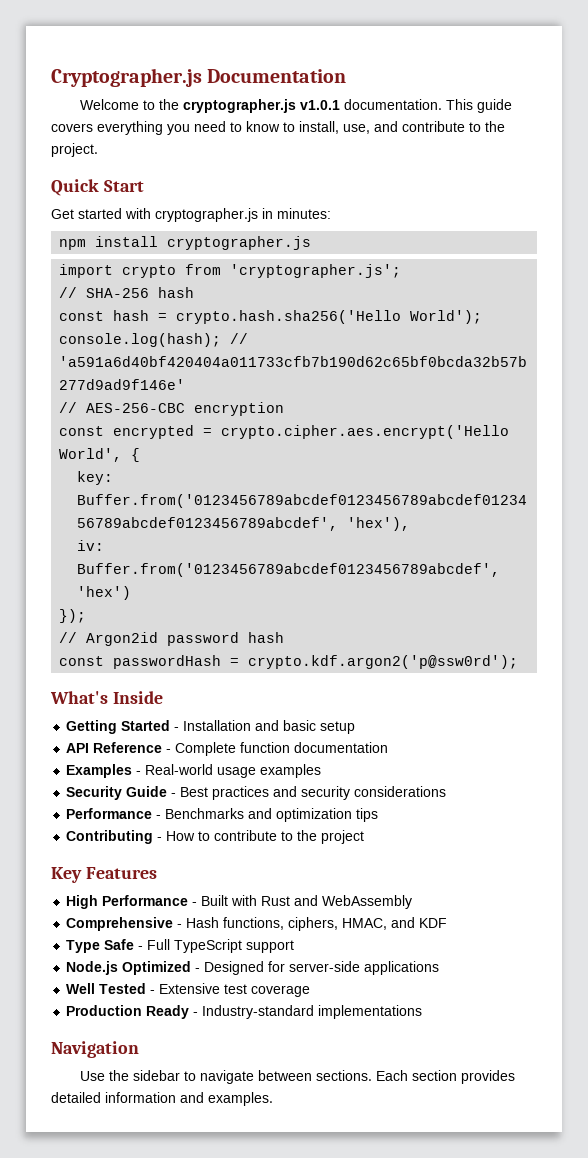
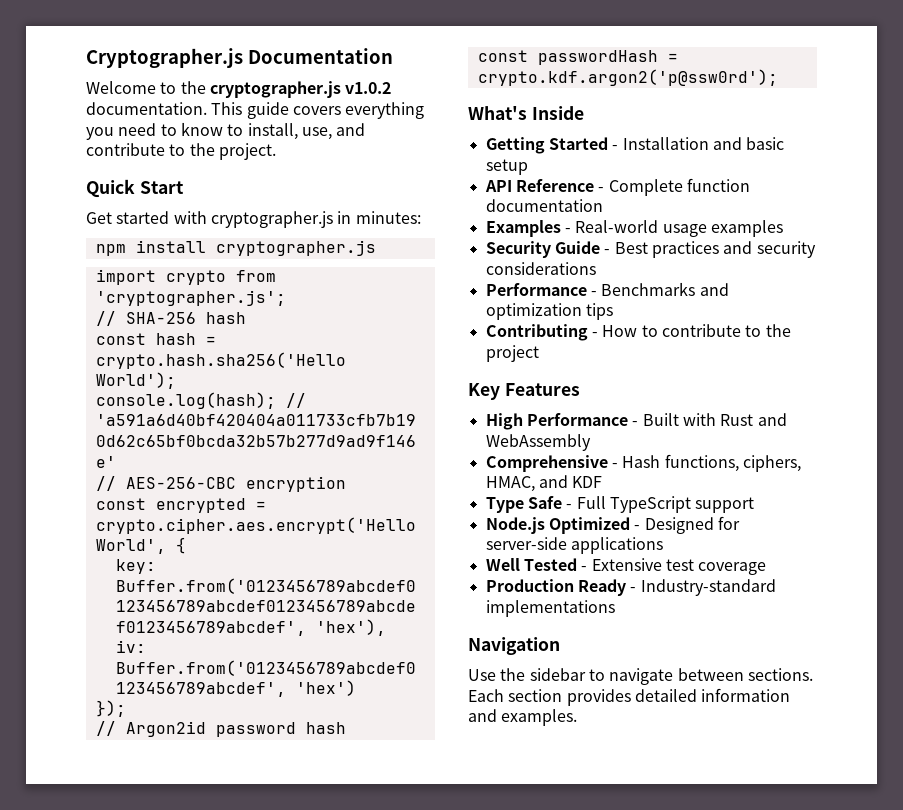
[299,100,340,110] v1.0.1 -> [345,82,392,94] v1.0.2

